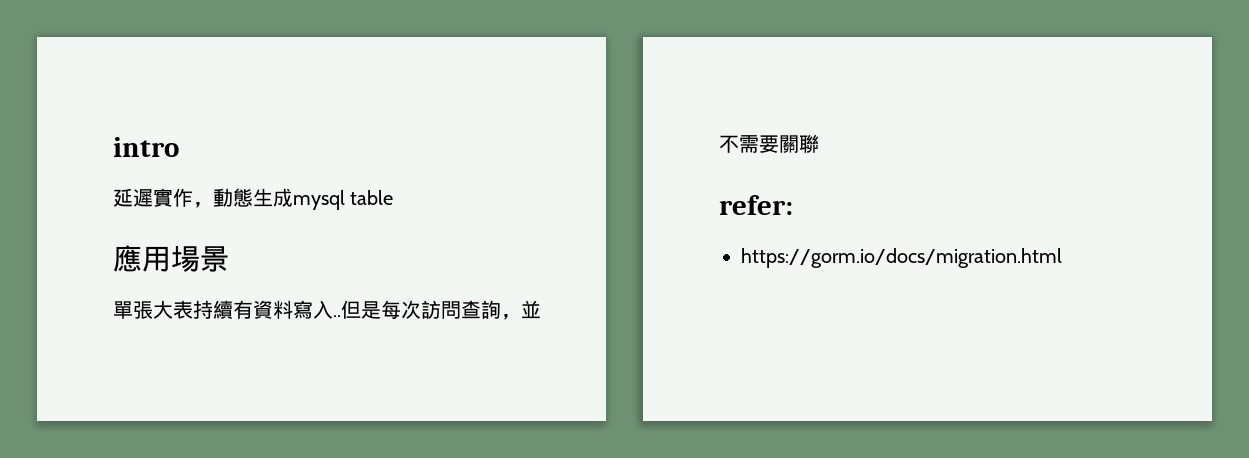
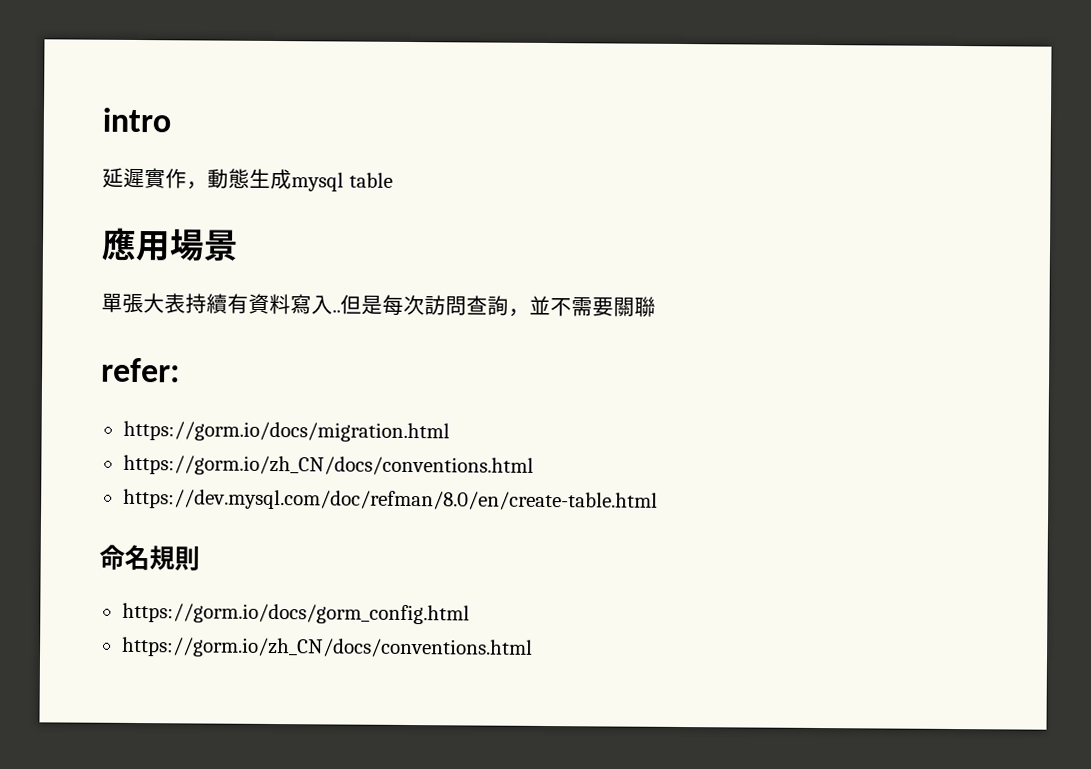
(1062, 258) none -> [122,454,534,477] [122,488,658,512] [99,544,200,572] [121,602,470,625] [120,636,533,659] // https://gorm.io/zh_CN/docs/conventions.html // https://dev.mysql.com/doc/refman/8.0/en/create-table.html // 命名規則 // https://gorm.io/docs/gorm_config.html // https://gorm.io/zh_CN/docs/conventions.html

